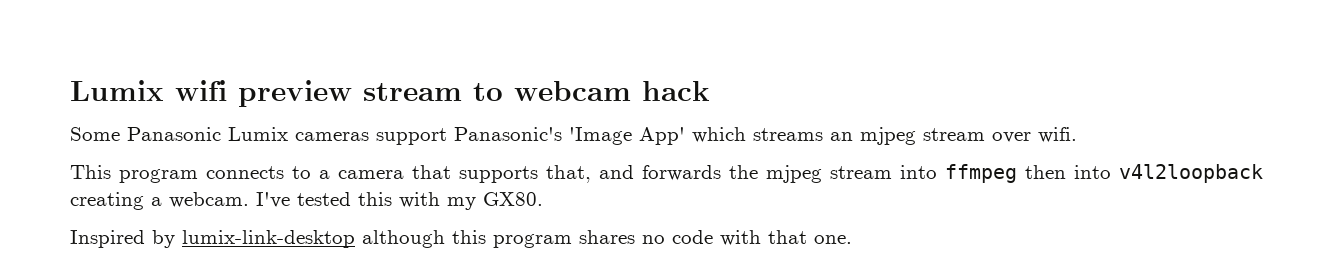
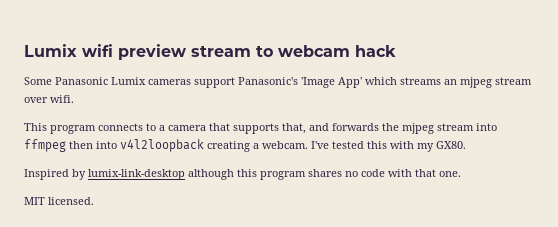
(852, 239) none -> [24,197,94,205] // MIT licensed.

